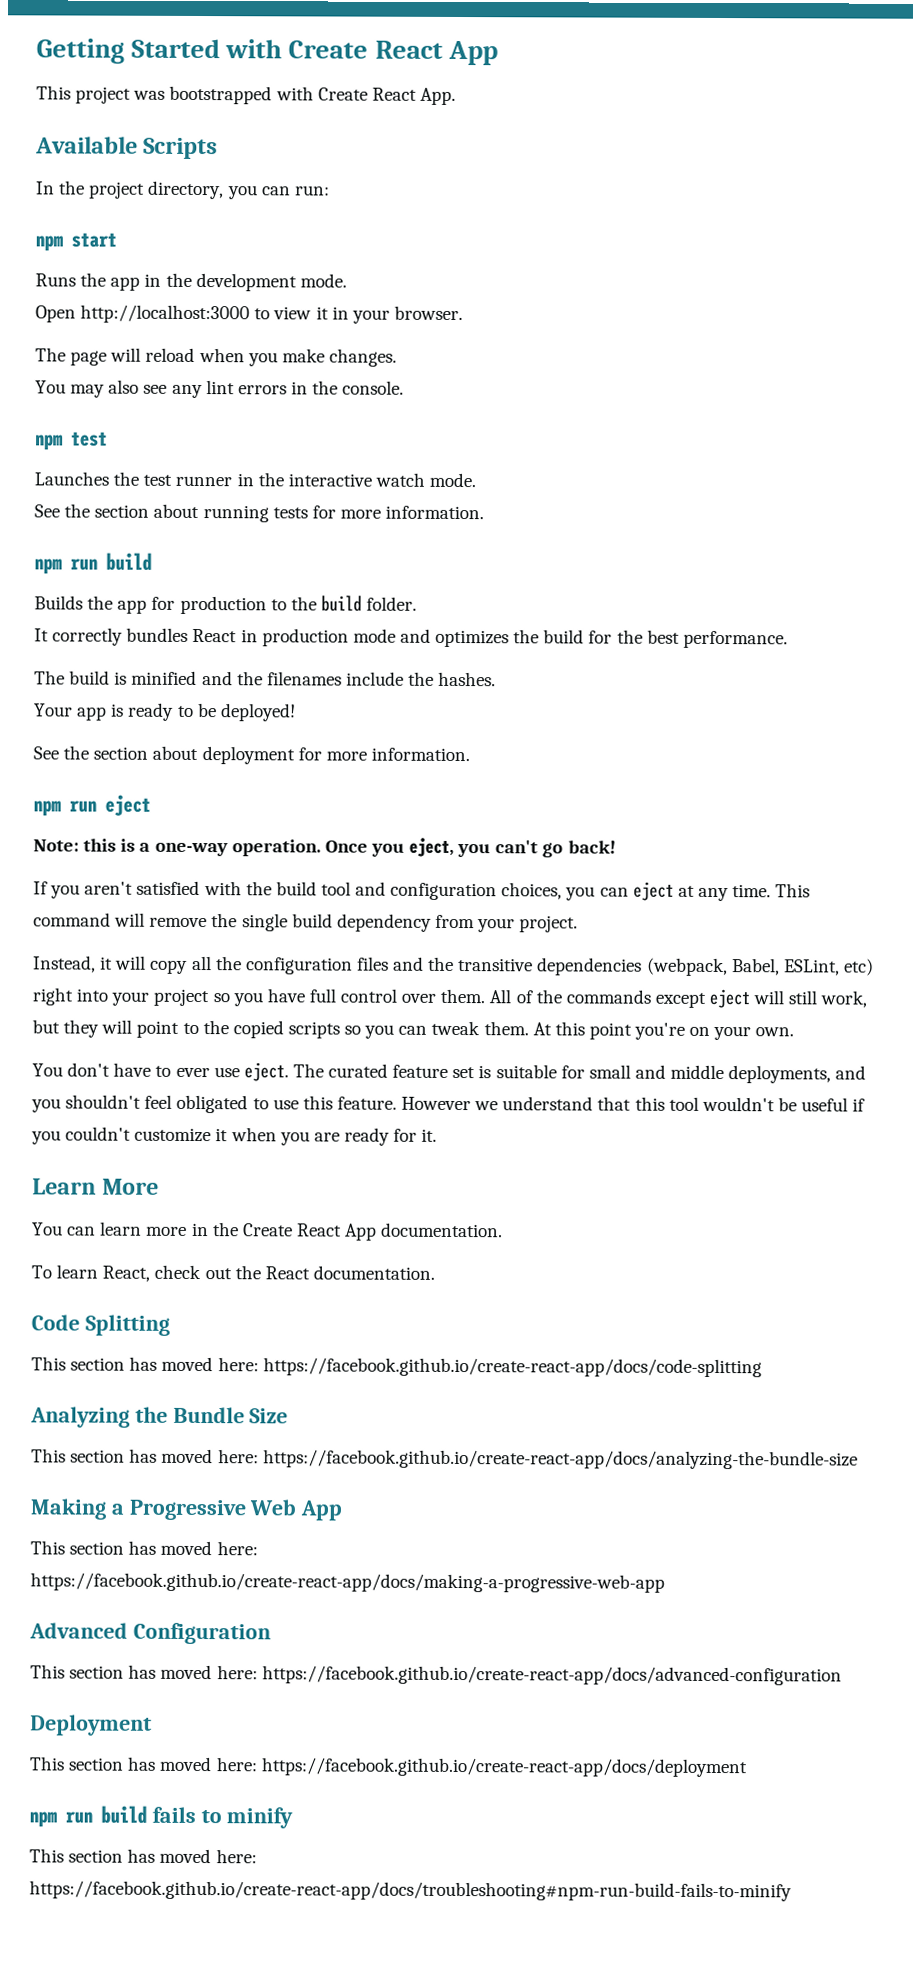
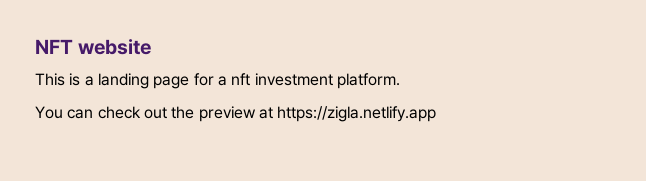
[36,38,498,66] [36,85,456,105] [35,136,219,160] [36,180,330,200] [35,232,117,252] [35,272,347,292] [35,304,463,324] [35,347,397,367] [35,379,405,399] [35,431,108,451] [34,471,477,488] [34,503,485,523] [34,552,152,575] [34,595,418,615] [34,627,788,649] [34,670,497,687] [34,702,296,722] [33,745,470,765] [33,794,151,817] [33,837,616,858] [33,880,811,902] [33,912,579,933] [33,955,874,977] [32,987,868,1009] [32,1019,795,1041] [32,1062,867,1084] [31,1094,866,1114] [31,1126,438,1146] [32,1178,160,1195] [32,1221,504,1241] [31,1264,435,1282] [31,1314,170,1336] [31,1356,762,1378] [30,1406,289,1428] [31,1448,858,1470] [30,1498,344,1521] [30,1540,258,1556] [30,1572,665,1593] [29,1622,271,1645] [30,1664,842,1686] [30,1714,152,1736] [29,1756,748,1778] [29,1805,294,1829] [29,1848,257,1864] [29,1880,792,1902] Getting Started with Create React App // This project was bootstrapped with Create React App. // Available Scripts // In the project directory, you can run: // npm start // Runs the app in the development mode. // Open http://localhost:3000 to view it in your browser. // The page will reload when you make changes. // You may also see any lint errors in the console. // npm test // Launches the test runner in the interactive watch mode. // See the section about running tests for more information. // npm run build // Builds the app for production to the build folder. // It correctly bundles React in production mode and optimizes the build for the best performance. // The build is minified and the filenames include the hashes. // Your app is ready to be deployed! // See the section about deployment for more information. // npm run eject // Note: this is a one-way operation. Once you eject, you can't go back! // If you aren't satisfied with the build tool and configuration choices, you can eject at any time. This command will remove the single build dependency from your project. // Instead, it will copy all the configuration files and the transitive dependencies (webpack, Babel, ESLint, etc) right into your project so you have full control over them. All of the commands except eject will still work, but they will point to the copied scripts so you can tweak them. At this point you're on your own. // You don't have to ever use eject. The curated feature set is suitable for small and middle deployments, and you shouldn't feel obligated to use this feature. However we understand that this tool wouldn't be useful if you couldn't customize it when you are ready for it. // Learn More // You can learn more in the Create React App documentation. // To learn React, check out the React documentation. // Code Splitting // This section has moved here: https://facebook.github.io/create-react-app/docs/code-splitting // Analyzing the Bundle Size // This section has moved here: https://facebook.github.io/create-react-app/docs/analyzing-the-bundle-size // Making a Progressive Web App // This section has moved here: https://facebook.github.io/create-react-app/docs/making-a-progressive-web-app // Advanced Configuration // This section has moved here: https://facebook.github.io/create-react-app/docs/advanced-configuration // Deployment // This section has moved here: https://facebook.github.io/create-react-app/docs/deployment // npm run build fails to minify // This section has moved here: https://facebook.github.io/create-react-app/docs/troubleshooting#npm-run-build-fails-to-minify -> [35,39,152,55] [35,73,400,89] [35,106,437,122] NFT website // This is a landing page for a nft investment platform. // You can check out the preview at https://zigla.netlify.app

